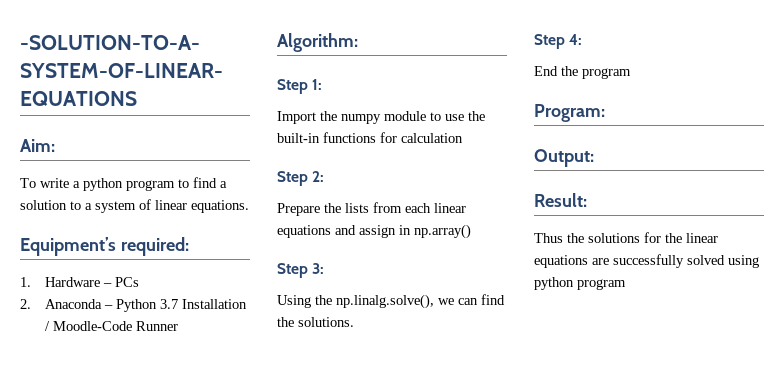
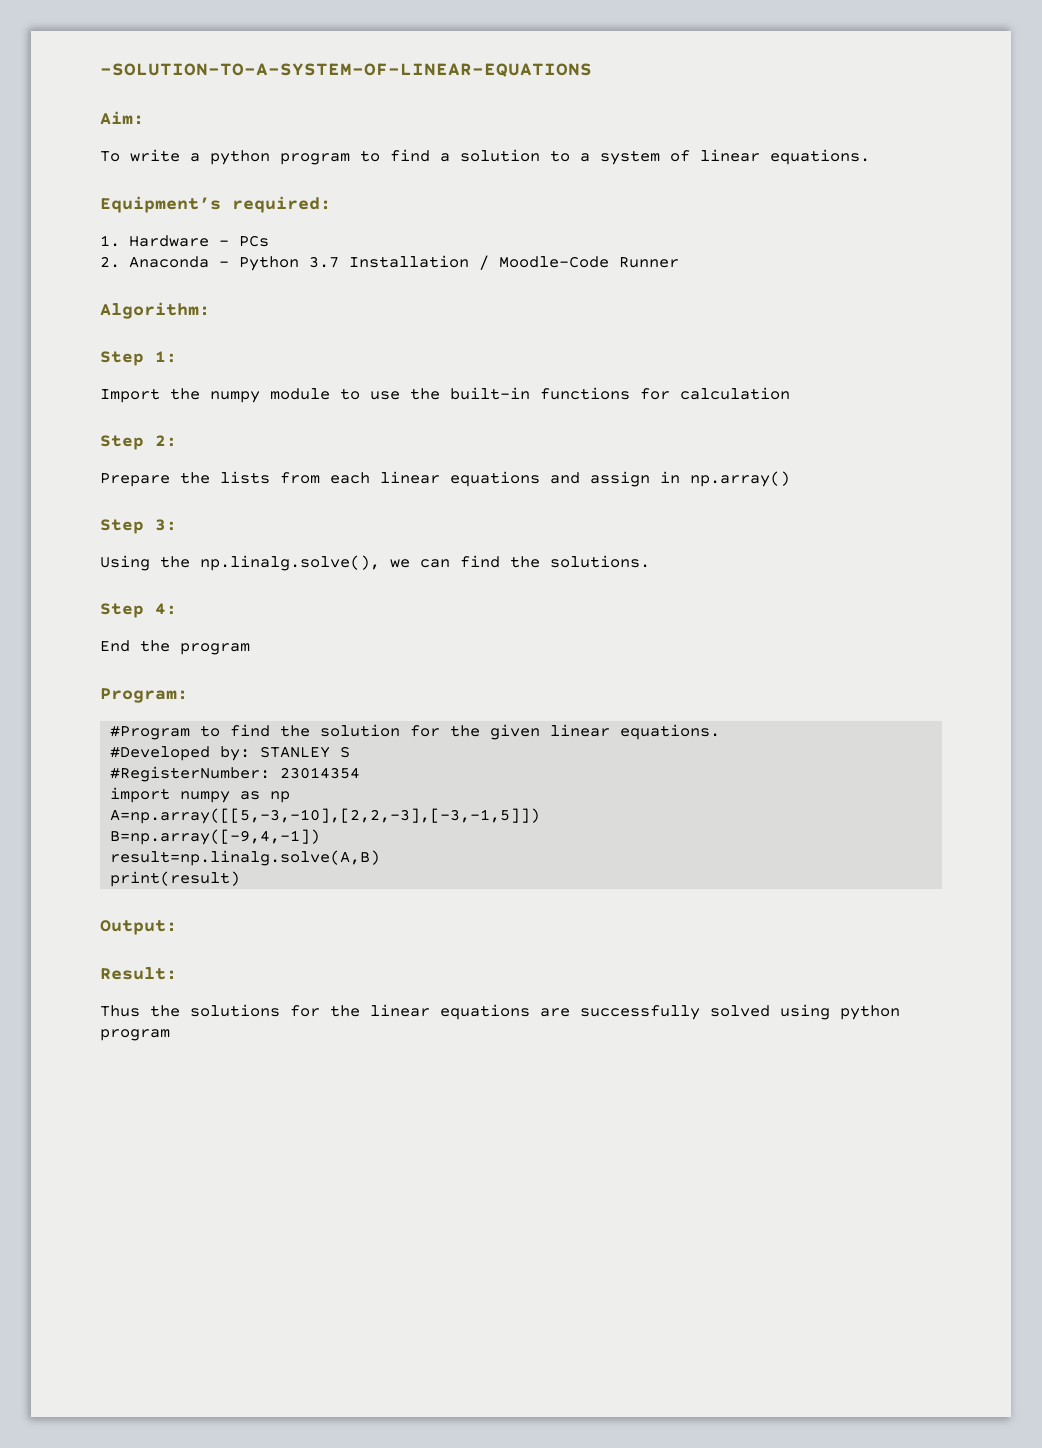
(605, 113) none -> [110,724,721,740] [110,746,351,761] [110,766,361,782] [110,787,291,803] [110,808,541,824] [110,829,321,845] [110,850,381,866] [110,871,241,887] // #Program to find the solution for the given linear equations. // #Developed by: STANLEY S // #RegisterNumber: 23014354 // import numpy as np // A=np.array([[5,-3,-10],[2,2,-3],[-3,-1,5]]) // B=np.array([-9,4,-1]) // result=np.linalg.solve(A,B) // print(result)

